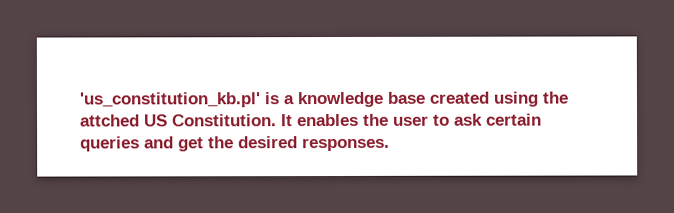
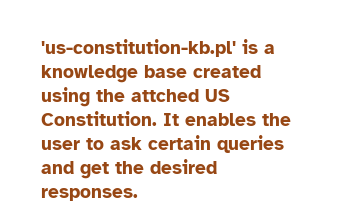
[79,92,261,108] 'us_constitution_kb.pl' -> [41,39,236,57] 'us-constitution-kb.pl'

